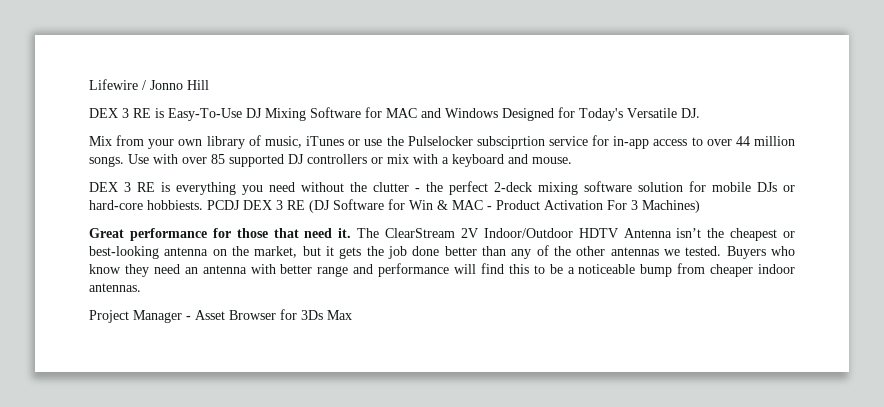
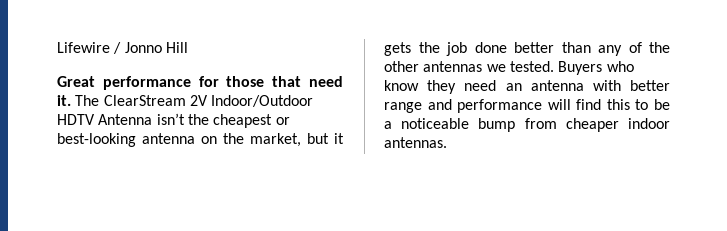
[89,107,700,121] [89,135,795,149] [89,154,572,167] [89,181,795,195] [89,199,700,213] // DEX 3 RE is Easy-To-Use DJ Mixing Software for MAC and Windows Designed for Today's Versatile DJ. // Mix from your own library of music, iTunes or use the Pulselocker subsciprtion service for in-app access to over 44 million songs. Use with over 85 supported DJ controllers or mix with a keyboard and mouse. // DEX 3 RE is everything you need without the clutter - the perfect 2-deck mixing software solution for mobile DJs or hard-core hobbiests. PCDJ DEX 3 RE (DJ Software for Win & MAC - Product Activation For 3 Machines) -> (188, 47) none
[89,309,352,323] // Project Manager - Asset Browser for 3Ds Max -> (447, 142) none

